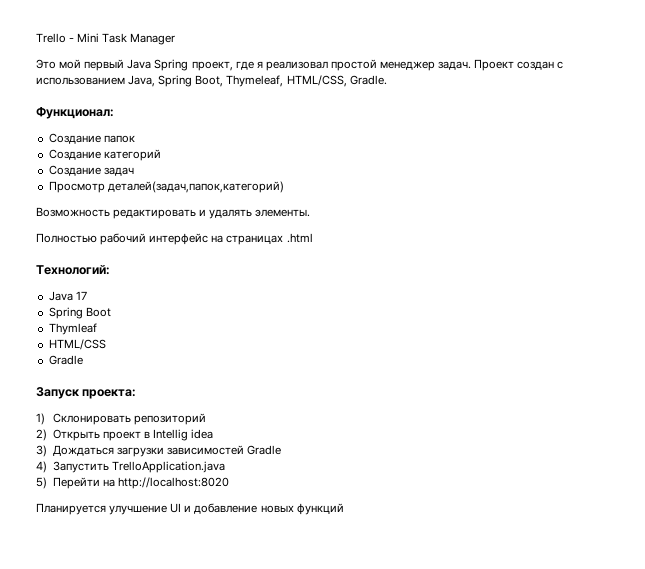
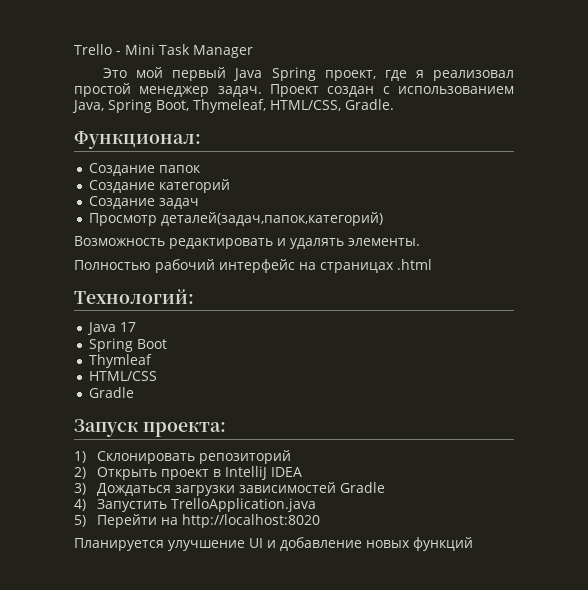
[153,429,214,441] Intellig idea -> [225,466,303,480] IntelliJ IDEA

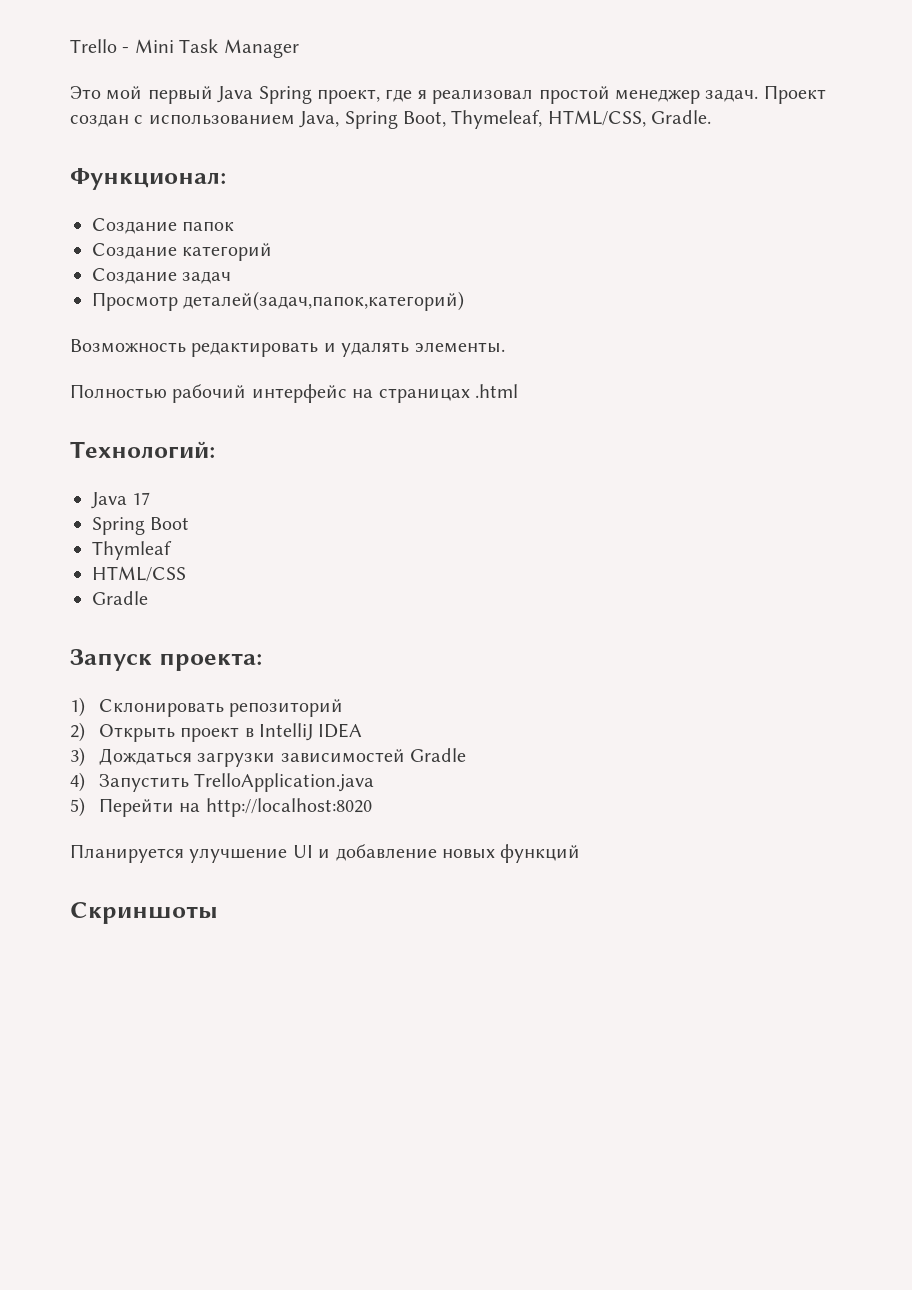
(473, 544) none -> [70,902,218,924] // Скриншоты

